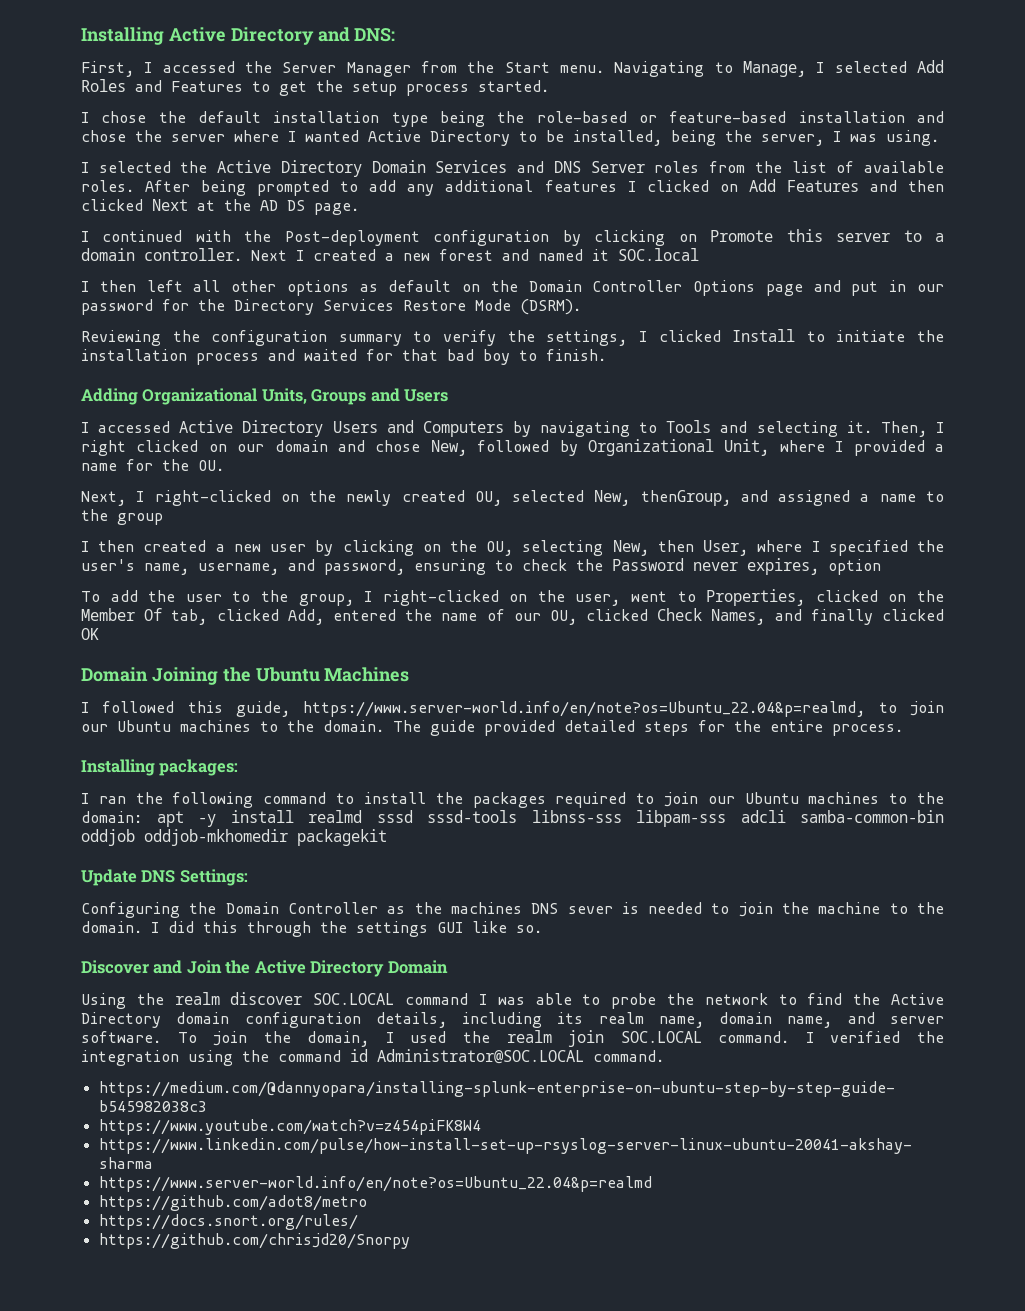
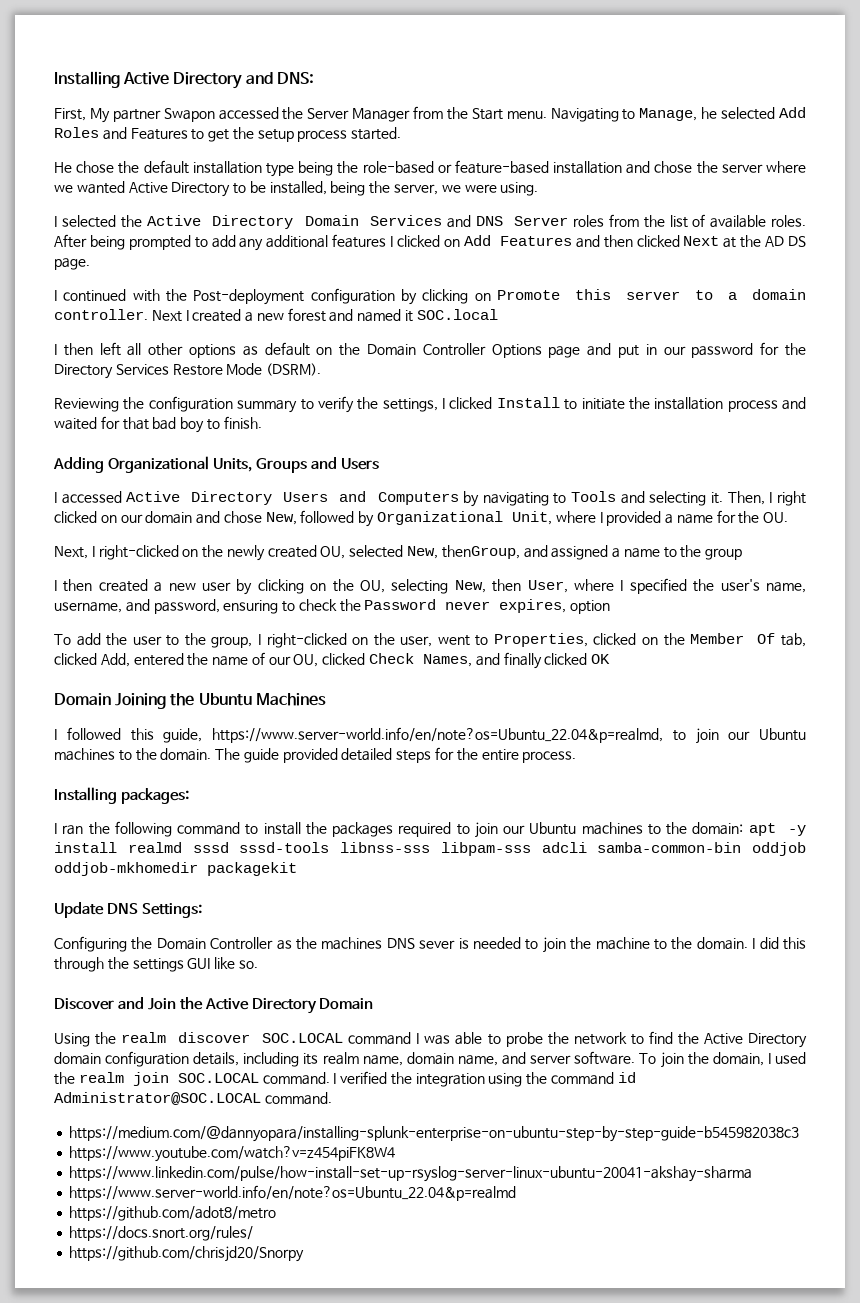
[144,62,153,73] I -> [89,108,215,123] My partner Swapon
[816,62,825,73] I -> [701,107,718,119] he
[81,112,89,123] I -> [54,162,72,173] He
[288,131,296,142] I -> [54,185,73,193] we
[833,131,877,142] I was -> [441,184,497,193] we were

